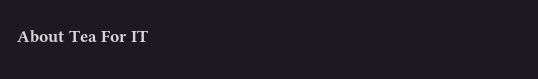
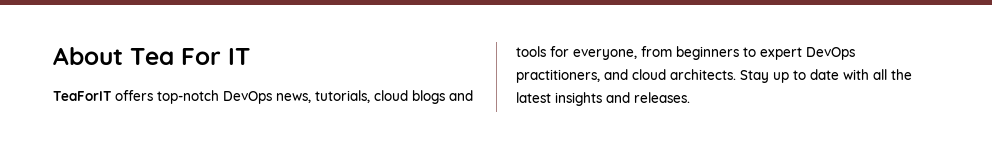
(148, 36) none -> [53,90,473,104] [516,46,855,60] [516,69,912,83] [516,92,690,106] // TeaForIT offers top-notch DevOps news, tutorials, cloud blogs and tools for everyone, from beginners to expert DevOps practitioners, and cloud architects. Stay up to date with all the latest insights and releases.

